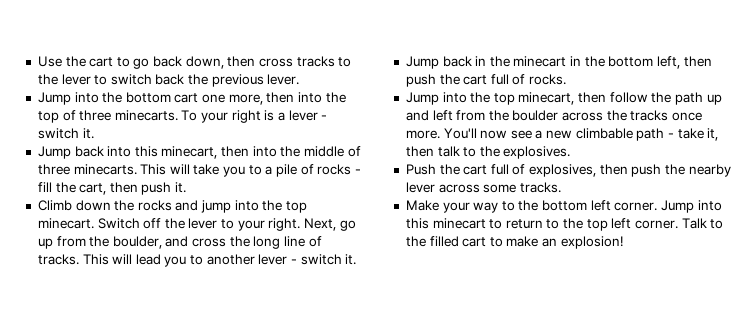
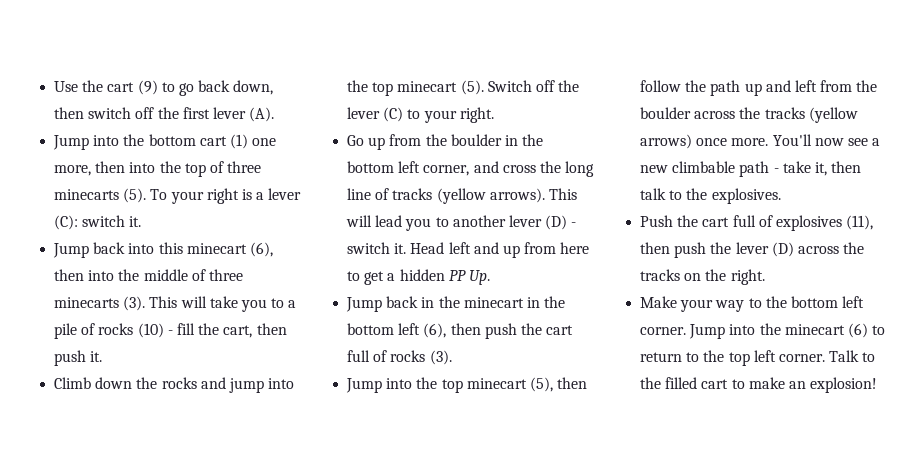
(114, 62) none -> [137,80,158,95] (9)
[259,56,352,67] [37,74,300,87] cross tracks to the lever to switch back the previous lever. -> [88,107,275,122] switch off the first lever (A).
(199, 98) none -> [229,134,248,149] (1)
[114,110,178,121] minecarts. -> [54,188,147,203] minecarts (5).
[321,115,328,120] - -> [54,215,79,230] (C):
[161,146,218,159] minecart, -> [186,242,273,257] minecart (6),
[73,164,137,175] minecarts. -> [54,296,146,311] minecarts (3).
(352, 169) none -> [137,323,164,338] (10)
[37,218,94,229] minecart. -> [397,80,484,95] minecart (5).
(218, 223) none -> [383,107,404,122] (C)
[304,218,356,231] Next, go -> [347,135,365,146] // Go
[112,236,162,249] boulder, -> [450,134,544,146] [347,161,470,176] boulder in the bottom left corner,
[37,254,79,265] tracks. -> [392,188,545,204] tracks (yellow arrows).
[291,254,357,265] - switch it. -> [545,215,577,230] [347,242,590,258] [347,269,490,285] (D) - switch it. Head left and up from here to get a hidden PP Up.
[657,56,681,69] left, -> [398,323,447,338] left (6),
[529,74,567,85] rocks. -> [390,350,452,365] rocks (3).
[518,92,575,105] minecart, -> [466,377,553,392] minecart (5),
(669, 115) none -> [808,107,858,123] [640,134,693,149] (yellow arrows)
[529,164,731,177] [405,182,561,193] explosives, then push the nearby lever across some tracks. -> [775,215,874,231] [640,242,865,258] [640,269,765,285] explosives (11), then push the lever (D) across the tracks on the right.
[405,218,486,229] this minecart -> [759,323,868,338] the minecart (6)

